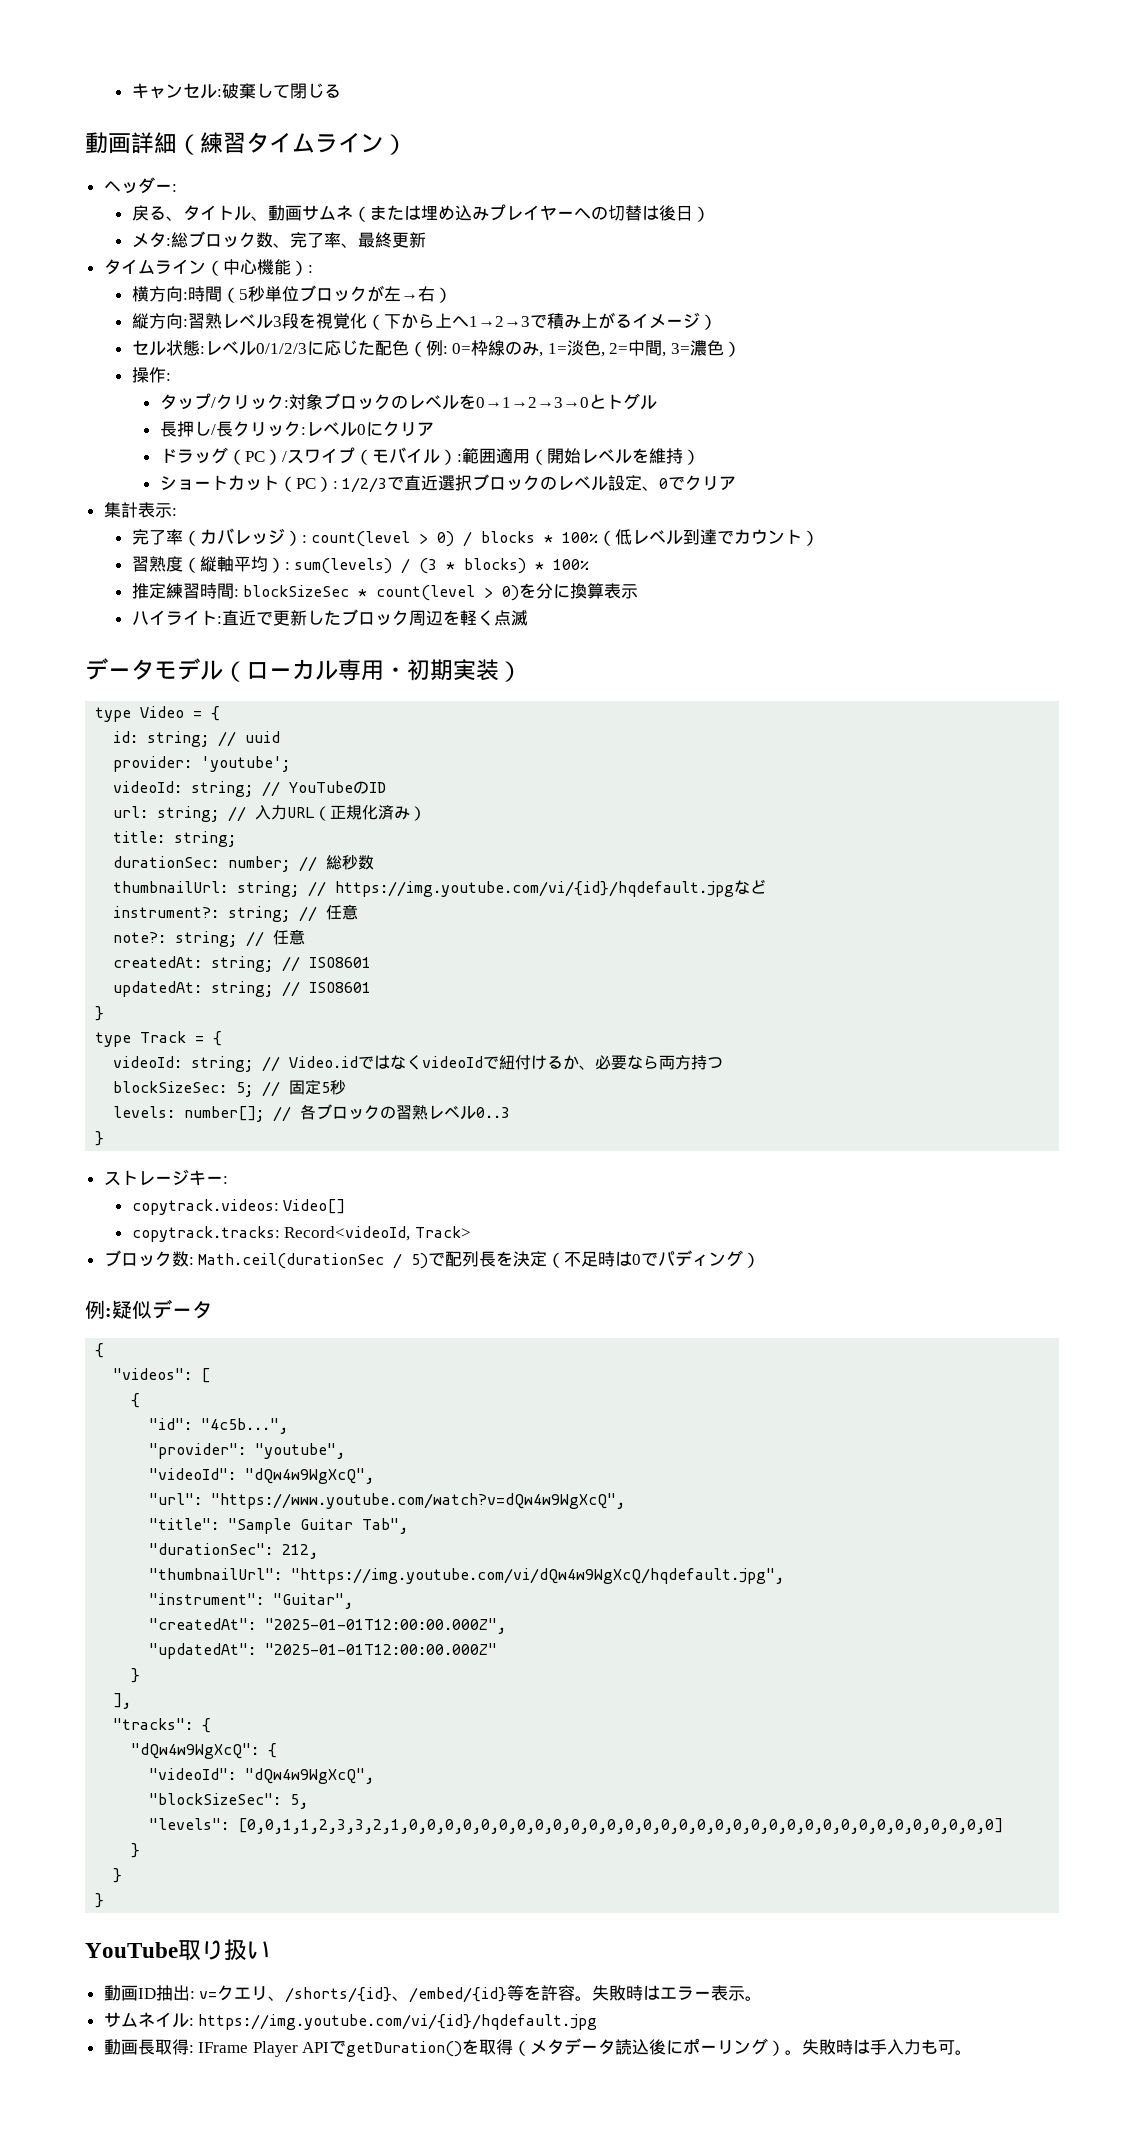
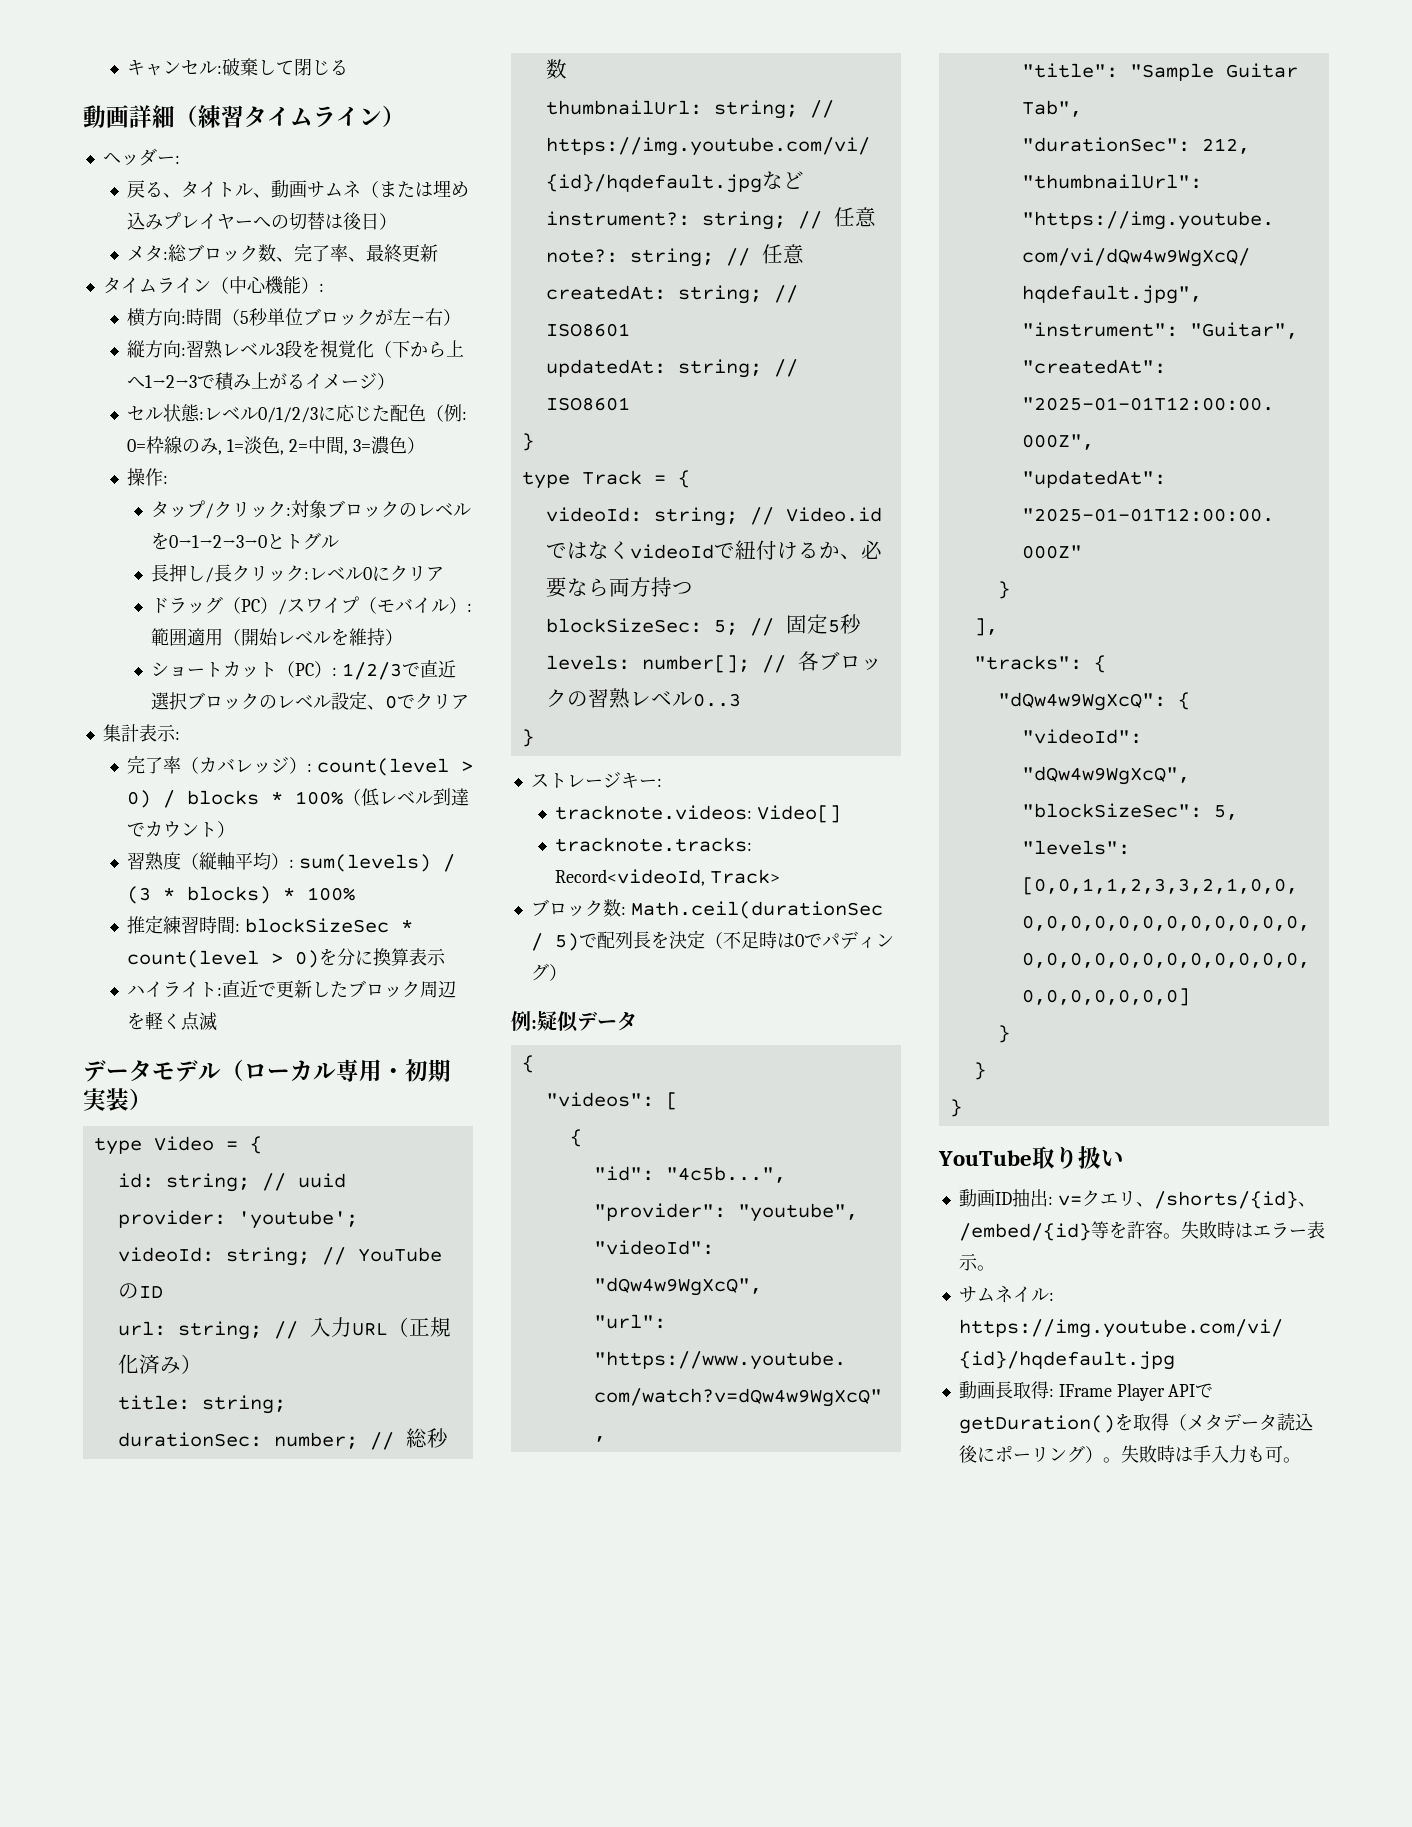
[131,1199,279,1215] copytrack.videos: -> [555,805,753,820] tracknote.videos:
[131,1226,280,1242] copytrack.tracks: -> [555,837,753,852] tracknote.tracks:

